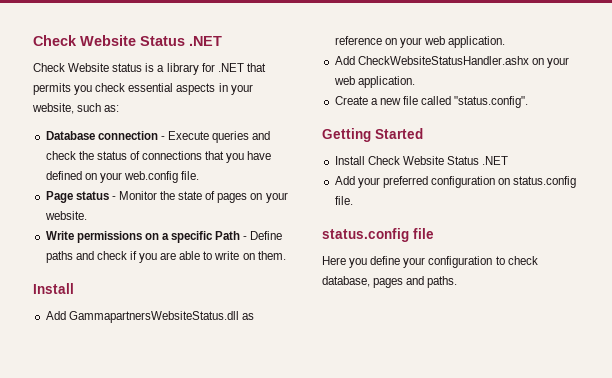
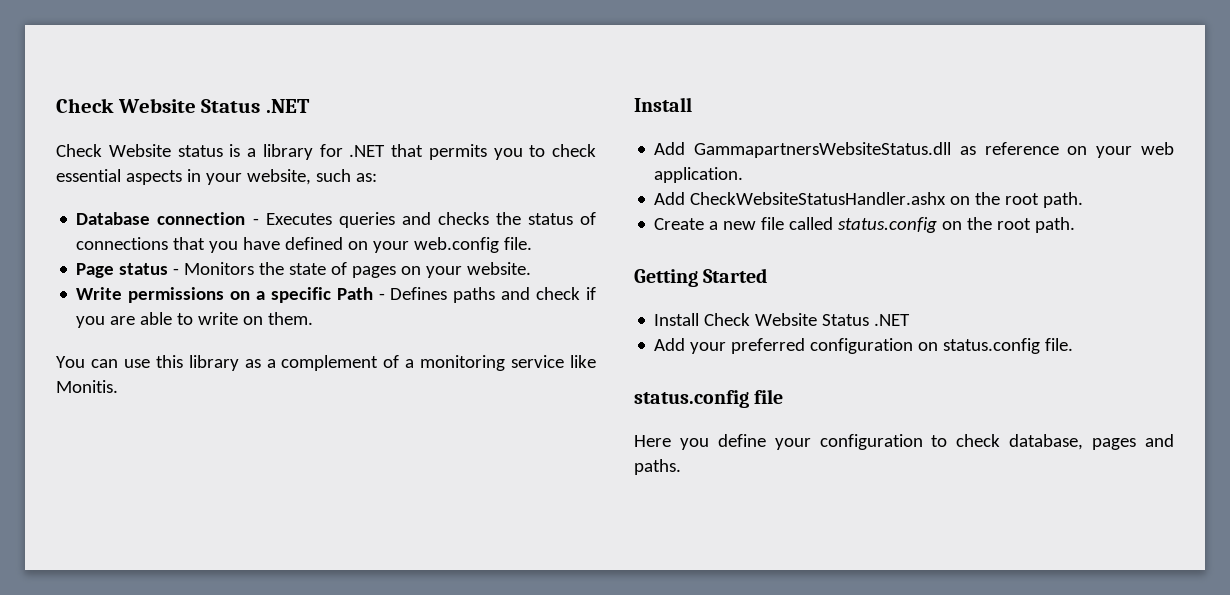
(93, 90) none -> [529,145,546,157] to
[167,131,209,140] Execute -> [265,213,332,225] Executes
[45,151,76,160] check -> [437,212,489,225] checks
[118,191,157,200] Monitor -> [184,262,255,275] Monitors
[250,231,283,240] Define -> [390,287,448,300] Defines
(286, 255) none -> [56,355,596,371] [56,380,118,393] // You can use this library as a complement of a monitoring service like Monitis.
[546,57,569,68] [333,76,415,88] your web application. -> [975,192,1084,208] the root path.
[454,96,529,108] "status.config". -> [838,217,1076,233] status.config on the root path.

